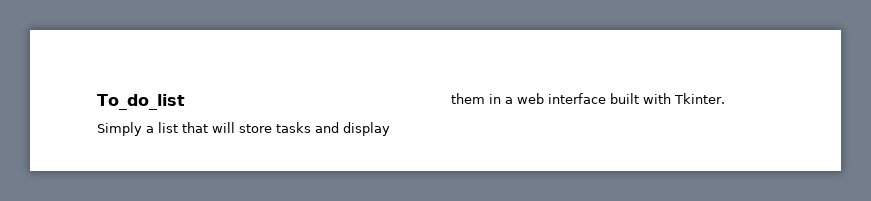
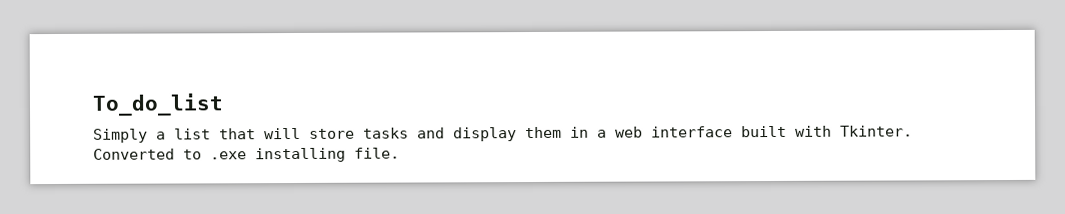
(725, 98) none -> [93,147,400,163] Converted to .exe installing file.

